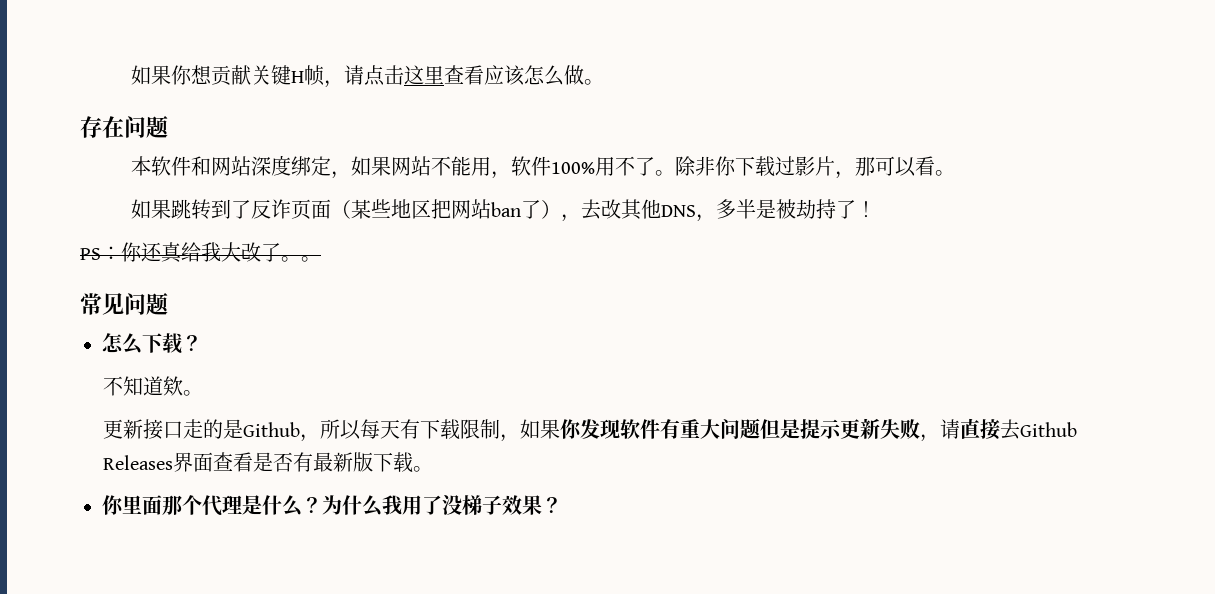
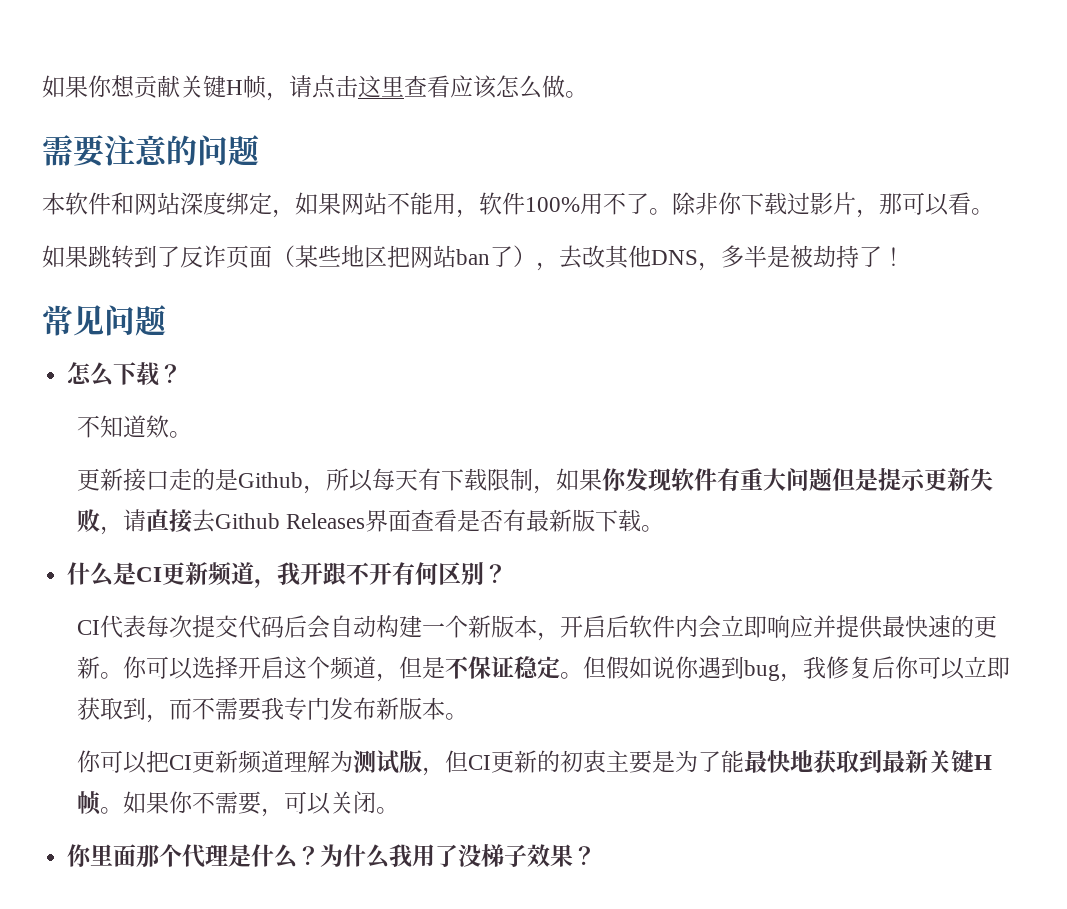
[80,116,124,138] 存在 -> [42,135,197,168] 需要注意的
[80,242,321,263] // PS：你还真给我大改了。。 -> (905, 256) none
(434, 469) none -> [67,562,508,588] [76,615,997,641] [76,656,1010,682] [76,697,468,723] [76,750,992,776] [76,791,399,817] // 什么是CI更新频道，我开跟不开有何区别？ // CI代表每次提交代码后会自动构建一个新版本，开启后软件内会立即响应并提供最快速的更新。你可以选择开启这个频道，但是不保证稳定。但假如说你遇到bug，我修复后你可以立即获取到，而不需要我专门发布新版本。 // 你可以把CI更新频道理解为测试版，但CI更新的初衷主要是为了能最快地获取到最新关键H帧。如果你不需要，可以关闭。

